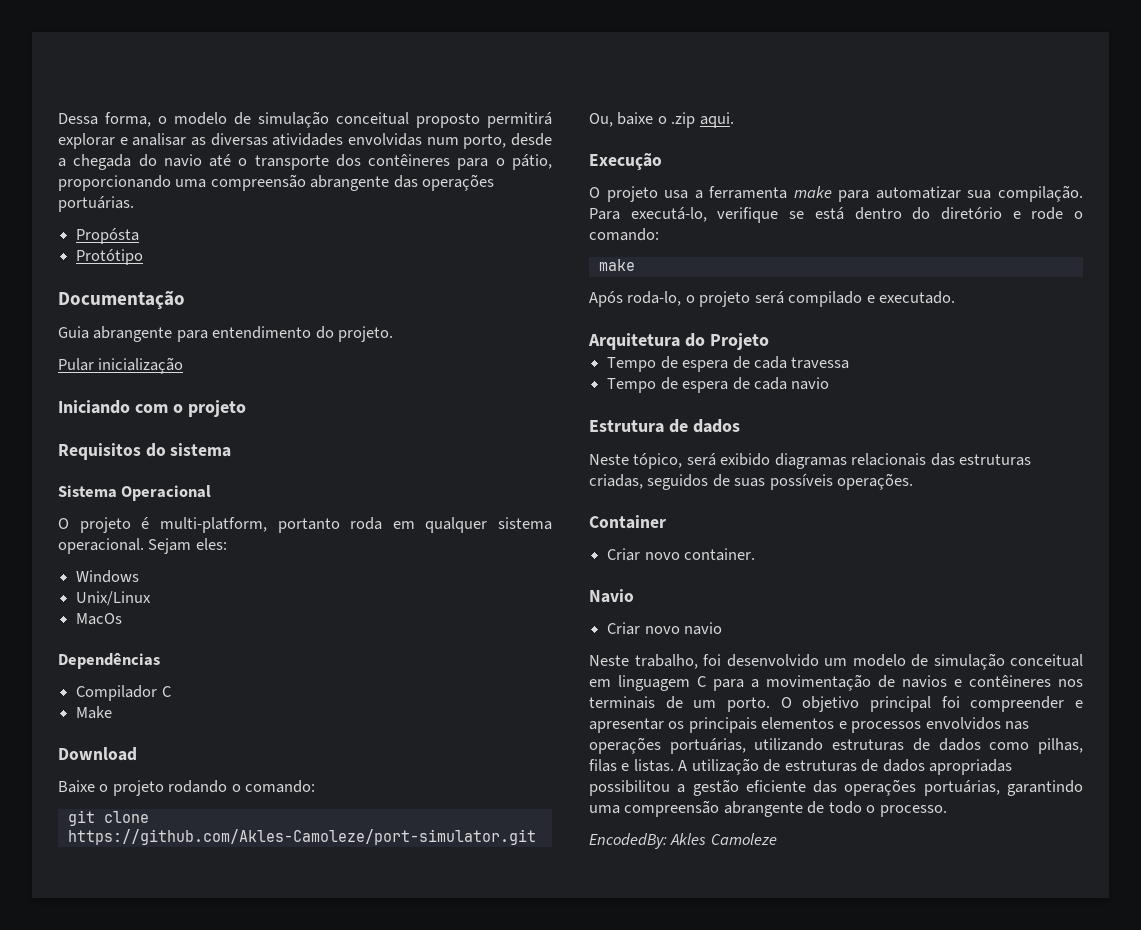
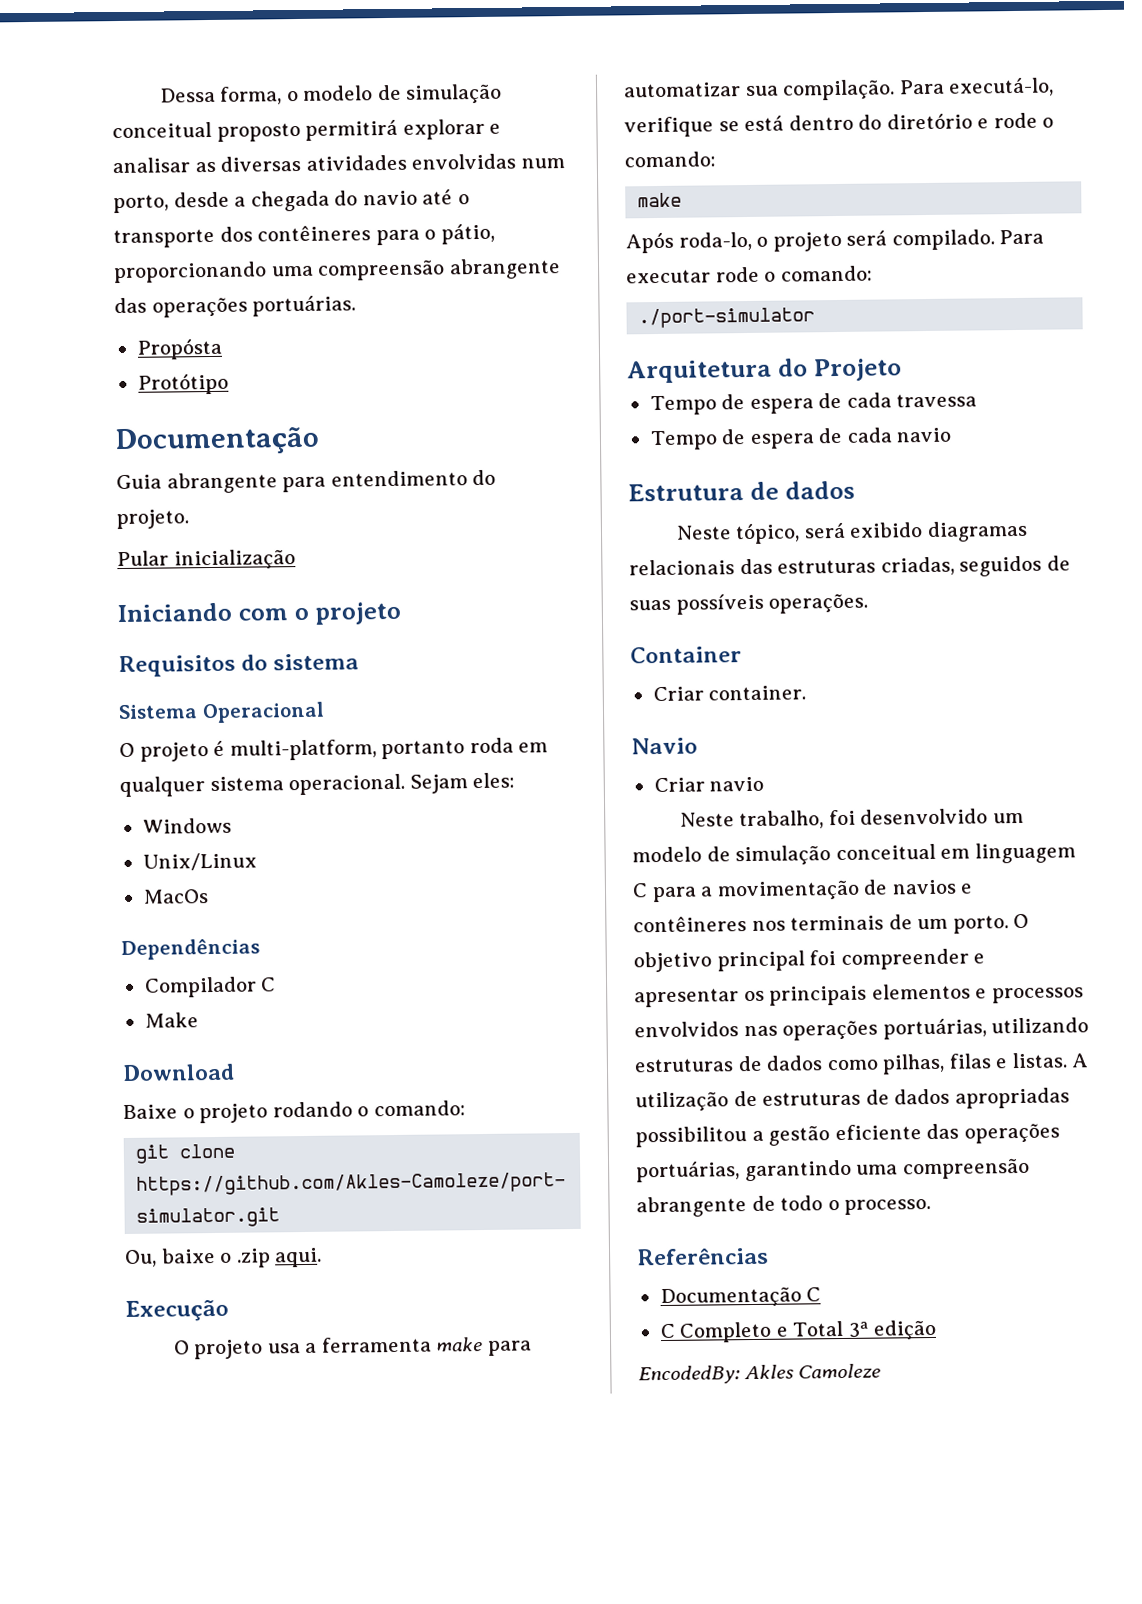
[788,291,956,307] compilado e executado. -> [891,229,1045,251] [626,265,873,284] [638,307,816,329] compilado. Para executar rode o comando: // ./port-simulator
[644,552,680,560] novo -> (704, 694) none
[644,626,680,634] novo -> (705, 785) none
(947, 811) none -> [637,1247,769,1266] [659,1286,822,1308] [659,1319,938,1343] // Referências // Documentação C // C Completo e Total 3ª edição

